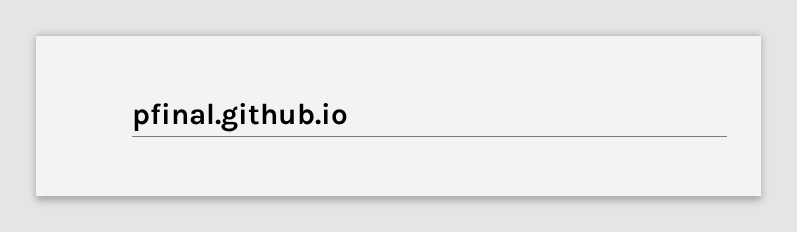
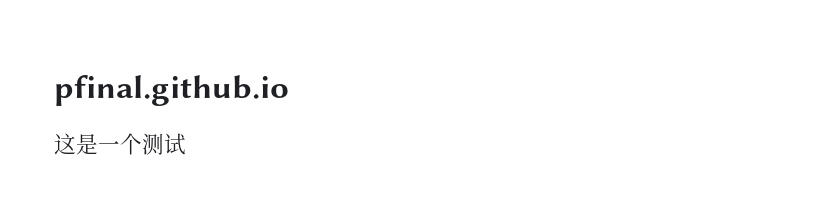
(348, 117) none -> [54,133,186,155] // 这是一个测试

